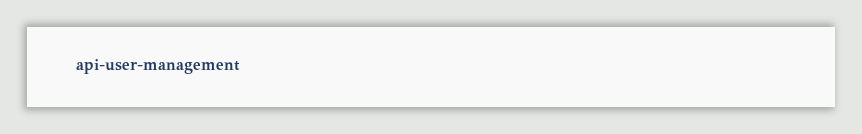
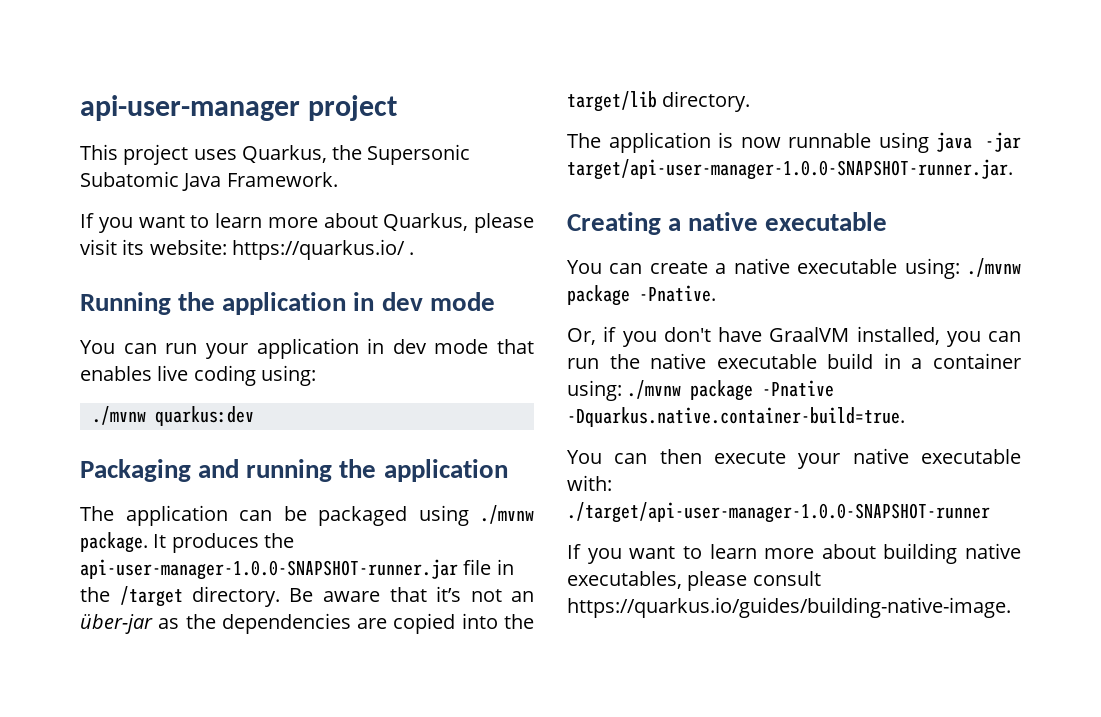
[76,59,240,74] api-user-management -> [80,95,398,121] [80,144,471,165] [80,171,338,191] [80,213,534,233] [80,239,415,260] [80,292,495,315] [80,338,534,359] [80,365,316,386] [91,406,254,426] [80,459,508,482] [80,505,534,526] [80,532,294,553] [80,559,514,580] [80,586,534,607] [80,613,534,634] [567,91,751,112] [567,132,1021,153] [567,159,1013,180] [567,212,888,235] [567,258,1021,279] [567,285,716,306] [567,326,1021,347] [567,353,1021,369] [567,380,835,401] [567,407,905,427] [567,448,1021,469] [567,475,612,491] [567,502,990,523] [567,543,1021,564] [567,571,821,591] [567,597,1011,618] api-user-manager project // This project uses Quarkus, the Supersonic Subatomic Java Framework. // If you want to learn more about Quarkus, please visit its website: https://quarkus.io/ . // Running the application in dev mode // You can run your application in dev mode that enables live coding using: // ./mvnw quarkus:dev // Packaging and running the application // The application can be packaged using ./mvnw package. It produces the api-user-manager-1.0.0-SNAPSHOT-runner.jar file in the /target directory. Be aware that it’s not an über-jar as the dependencies are copied into the target/lib directory. // The application is now runnable using java -jar target/api-user-manager-1.0.0-SNAPSHOT-runner.jar. // Creating a native executable // You can create a native executable using: ./mvnw package -Pnative. // Or, if you don't have GraalVM installed, you can run the native executable build in a container using: ./mvnw package -Pnative -Dquarkus.native.container-build=true. // You can then execute your native executable with: ./target/api-user-manager-1.0.0-SNAPSHOT-runner // If you want to learn more about building native executables, please consult https://quarkus.io/guides/building-native-image.

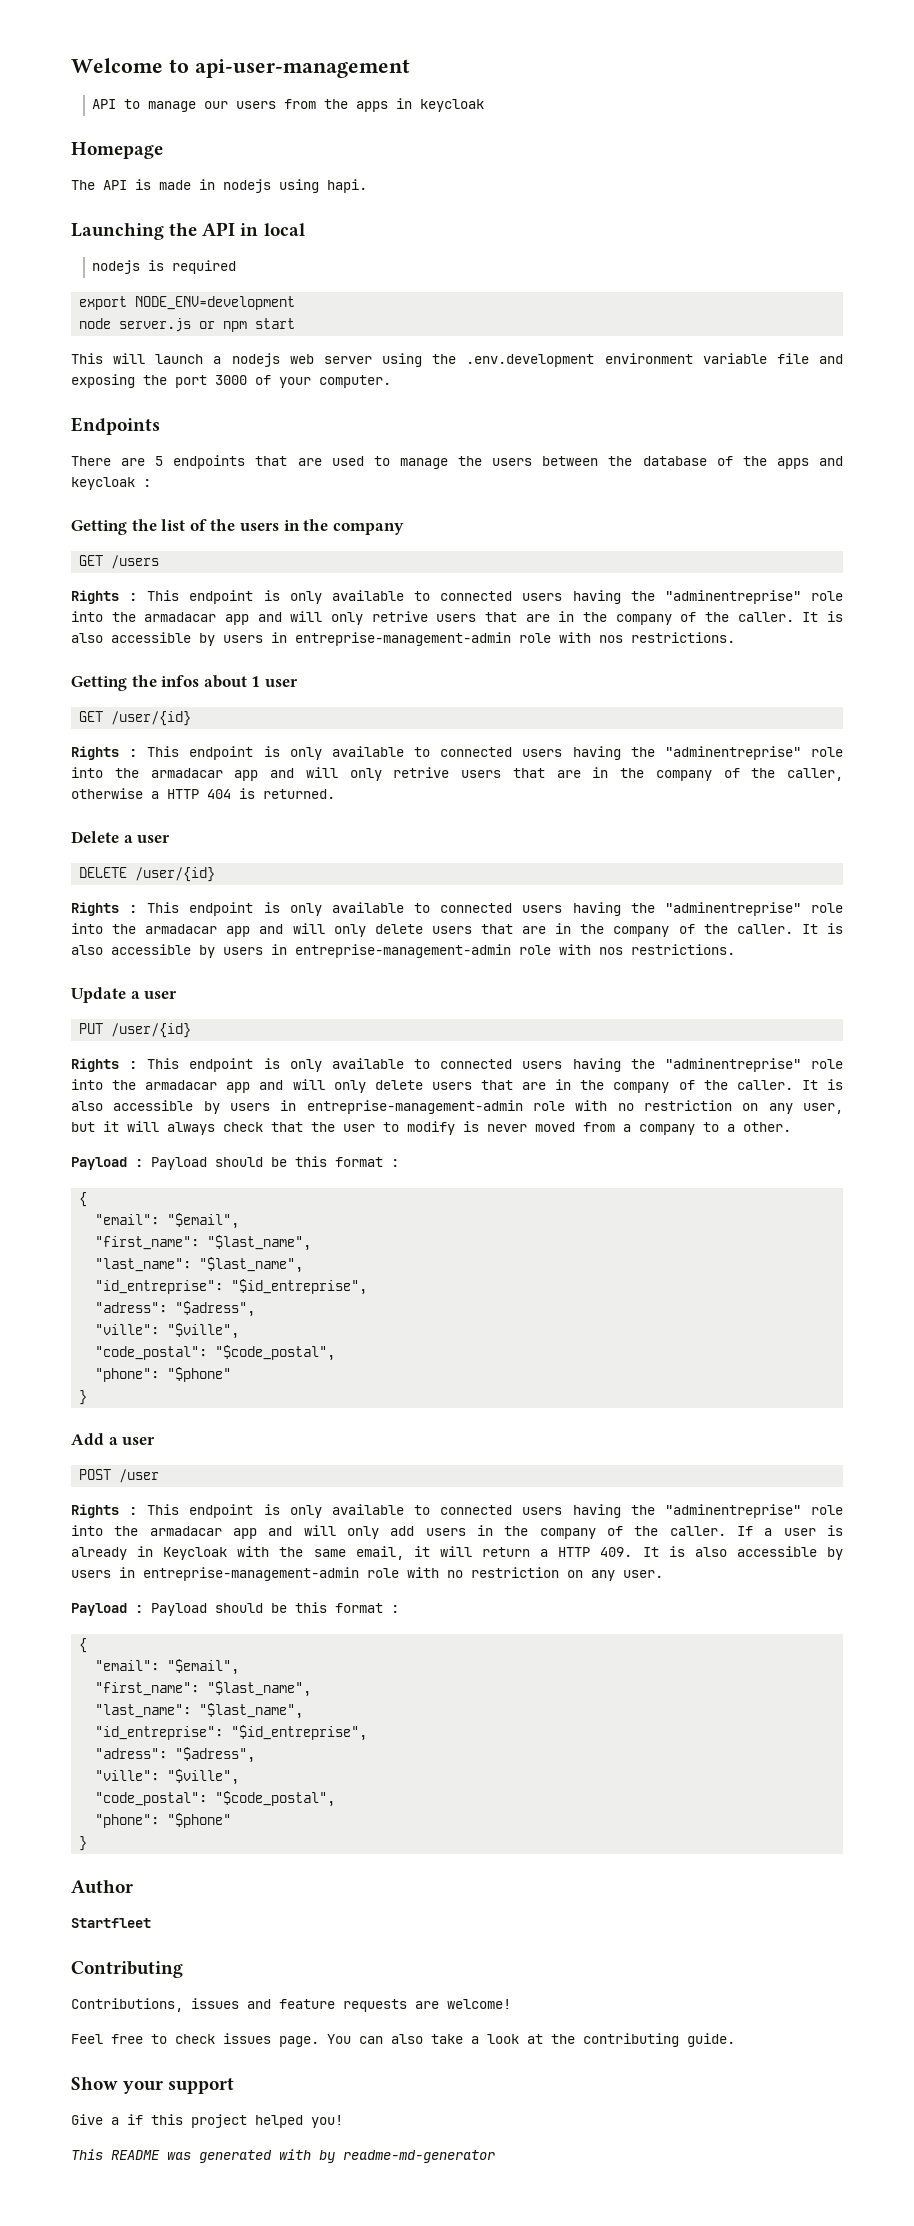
[80,95,398,121] [80,144,471,165] [80,171,338,191] [80,213,534,233] [80,239,415,260] [80,292,495,315] [80,338,534,359] [80,365,316,386] [91,406,254,426] [80,459,508,482] [80,505,534,526] [80,532,294,553] [80,559,514,580] [80,586,534,607] [80,613,534,634] [567,91,751,112] [567,132,1021,153] [567,159,1013,180] [567,212,888,235] [567,258,1021,279] [567,285,716,306] [567,326,1021,347] [567,353,1021,369] [567,380,835,401] [567,407,905,427] [567,448,1021,469] [567,475,612,491] [567,502,990,523] [567,543,1021,564] [567,571,821,591] [567,597,1011,618] api-user-manager project // This project uses Quarkus, the Supersonic Subatomic Java Framework. // If you want to learn more about Quarkus, please visit its website: https://quarkus.io/ . // Running the application in dev mode // You can run your application in dev mode that enables live coding using: // ./mvnw quarkus:dev // Packaging and running the application // The application can be packaged using ./mvnw package. It produces the api-user-manager-1.0.0-SNAPSHOT-runner.jar file in the /target directory. Be aware that it’s not an über-jar as the dependencies are copied into the target/lib directory. // The application is now runnable using java -jar target/api-user-manager-1.0.0-SNAPSHOT-runner.jar. // Creating a native executable // You can create a native executable using: ./mvnw package -Pnative. // Or, if you don't have GraalVM installed, you can run the native executable build in a container using: ./mvnw package -Pnative -Dquarkus.native.container-build=true. // You can then execute your native executable with: ./target/api-user-manager-1.0.0-SNAPSHOT-runner // If you want to learn more about building native executables, please consult https://quarkus.io/guides/building-native-image. -> [71,58,410,78] [92,98,485,112] [71,142,163,159] [71,179,367,193] [71,222,305,240] [92,260,237,274] [79,296,296,310] [79,318,296,332] [71,353,844,367] [71,374,391,388] [71,417,160,435] [71,455,844,469] [71,477,151,490] [71,519,404,535] [79,555,160,569] [71,590,843,604] [71,611,843,625] [71,632,735,646] [71,675,298,691] [79,711,192,726] [71,746,843,760] [71,767,843,781] [71,788,335,799] [71,831,171,843] [79,867,216,882] [71,902,843,916] [71,923,843,937] [71,944,735,958] [71,987,178,1003] [79,1023,192,1038] [71,1058,843,1072] [71,1079,843,1093] [71,1100,844,1114] [71,1121,791,1135] [71,1156,399,1170] [79,1192,88,1207] [95,1213,240,1229] [95,1235,312,1251] [95,1257,304,1273] [95,1279,368,1295] [95,1301,256,1317] [95,1323,240,1339] [95,1345,336,1361] [95,1367,232,1382] [79,1390,88,1405] [71,1433,156,1445] [79,1469,160,1483] [71,1504,843,1518] [71,1525,844,1539] [71,1546,844,1560] [71,1567,663,1581] [71,1602,399,1616] [79,1638,88,1653] [95,1659,240,1675] [95,1681,312,1697] [95,1703,304,1719] [95,1725,368,1741] [95,1747,256,1763] [95,1769,240,1785] [95,1791,336,1807] [95,1813,232,1828] [79,1836,88,1851] [71,1880,133,1894] [71,1918,151,1928] [71,1961,183,1978] [71,1998,511,2012] [71,2033,735,2047] [71,2077,235,2094] [71,2114,343,2128] [71,2149,495,2163] Welcome to api-user-management // API to manage our users from the apps in keycloak // Homepage // The API is made in nodejs using hapi. // Launching the API in local // nodejs is required // export NODE_ENV=development // node server.js or npm start // This will launch a nodejs web server using the .env.development environment variable file and exposing the port 3000 of your computer. // Endpoints // There are 5 endpoints that are used to manage the users between the database of the apps and keycloak : // Getting the list of the users in the company // GET /users // Rights : This endpoint is only available to connected users having the "adminentreprise" role into the armadacar app and will only retrive users that are in the company of the caller. It is also accessible by users in entreprise-management-admin role with nos restrictions. // Getting the infos about 1 user // GET /user/{id} // Rights : This endpoint is only available to connected users having the "adminentreprise" role into the armadacar app and will only retrive users that are in the company of the caller, otherwise a HTTP 404 is returned. // Delete a user // DELETE /user/{id} // Rights : This endpoint is only available to connected users having the "adminentreprise" role into the armadacar app and will only delete users that are in the company of the caller. It is also accessible by users in entreprise-management-admin role with nos restrictions. // Update a user // PUT /user/{id} // Rights : This endpoint is only available to connected users having the "adminentreprise" role into the armadacar app and will only delete users that are in the company of the caller. It is also accessible by users in entreprise-management-admin role with no restriction on any user, but it will always check that the user to modify is never moved from a company to a other. // Payload : Payload should be this format : // { // "email": "$email", // "first_name": "$last_name", // "last_name": "$last_name", // "id_entreprise": "$id_entreprise", // "adress": "$adress", // "ville": "$ville", // "code_postal": "$code_postal", // "phone": "$phone" // } // Add a user // POST /user // Rights : This endpoint is only available to connected users having the "adminentreprise" role into the armadacar app and will only add users in the company of the caller. If a user is already in Keycloak with the same email, it will return a HTTP 409. It is also accessible by users in entreprise-management-admin role with no restriction on any user. // Payload : Payload should be this format : // { // "email": "$email", // "first_name": "$last_name", // "last_name": "$last_name", // "id_entreprise": "$id_entreprise", // "adress": "$adress", // "ville": "$ville", // "code_postal": "$code_postal", // "phone": "$phone" // } // Author // Startfleet // Contributing // Contributions, issues and feature requests are welcome! // Feel free to check issues page. You can also take a look at the contributing guide. // Show your support // Give a if this project helped you! // This README was generated with by readme-md-generator

